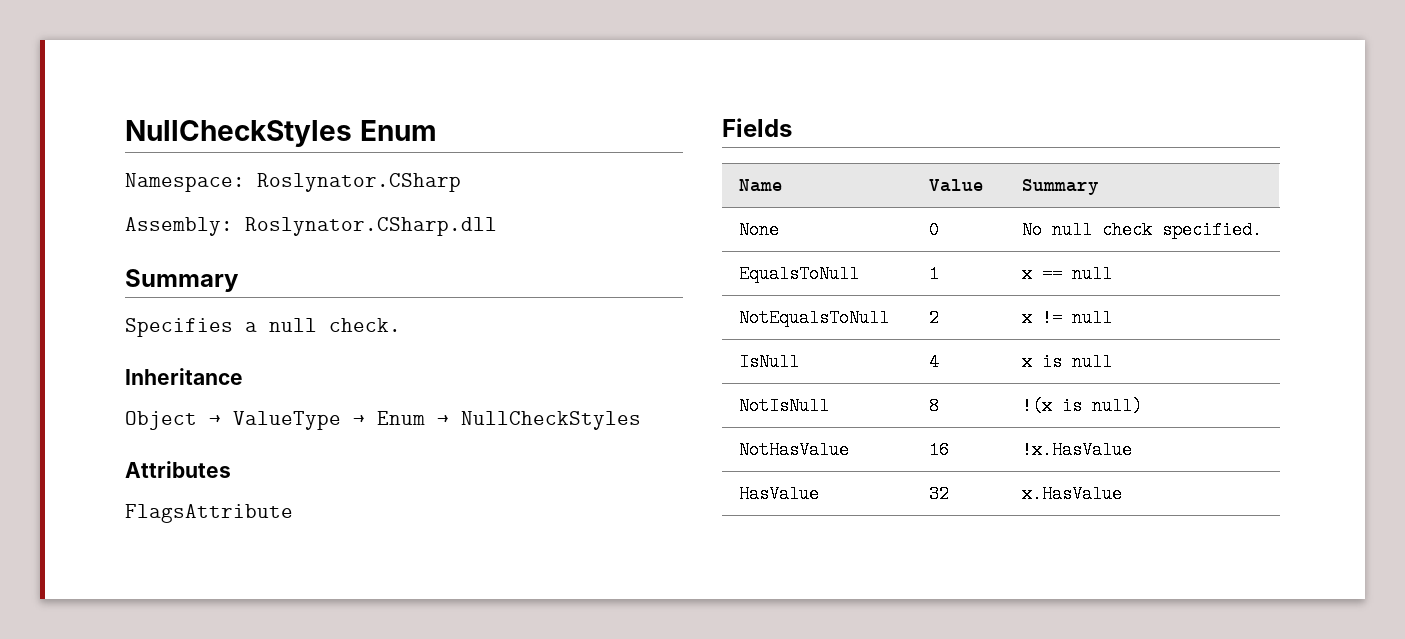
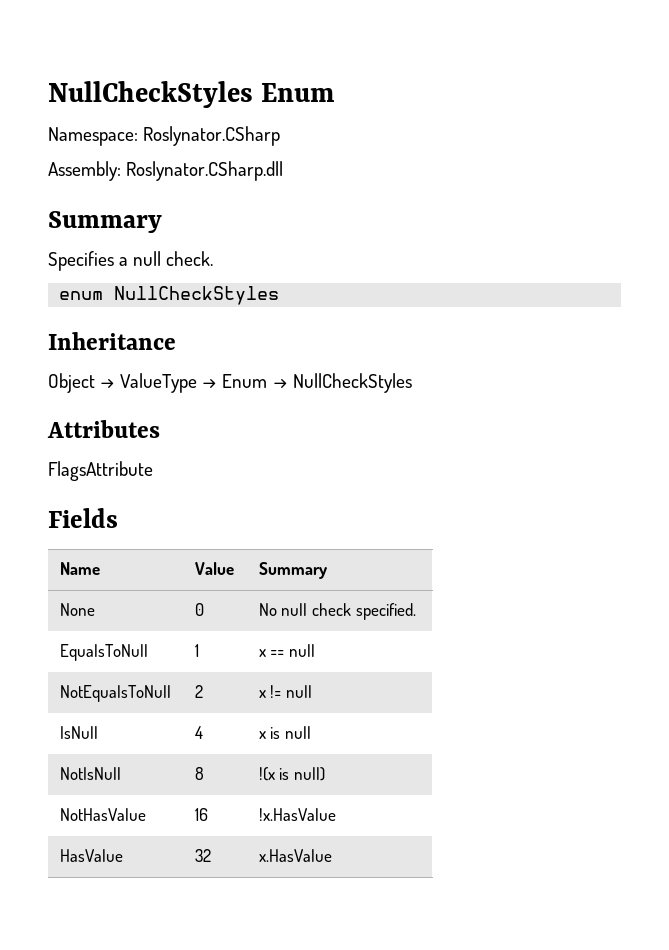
(401, 325) none -> [59,286,280,305] // enum NullCheckStyles

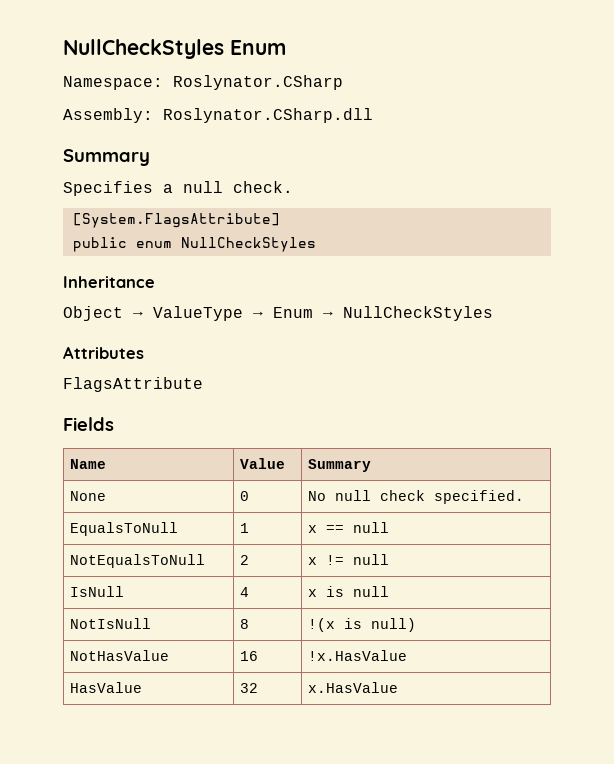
(214, 258) none -> [72,213,280,228] [72,237,127,252] [System.FlagsAttribute] // public

